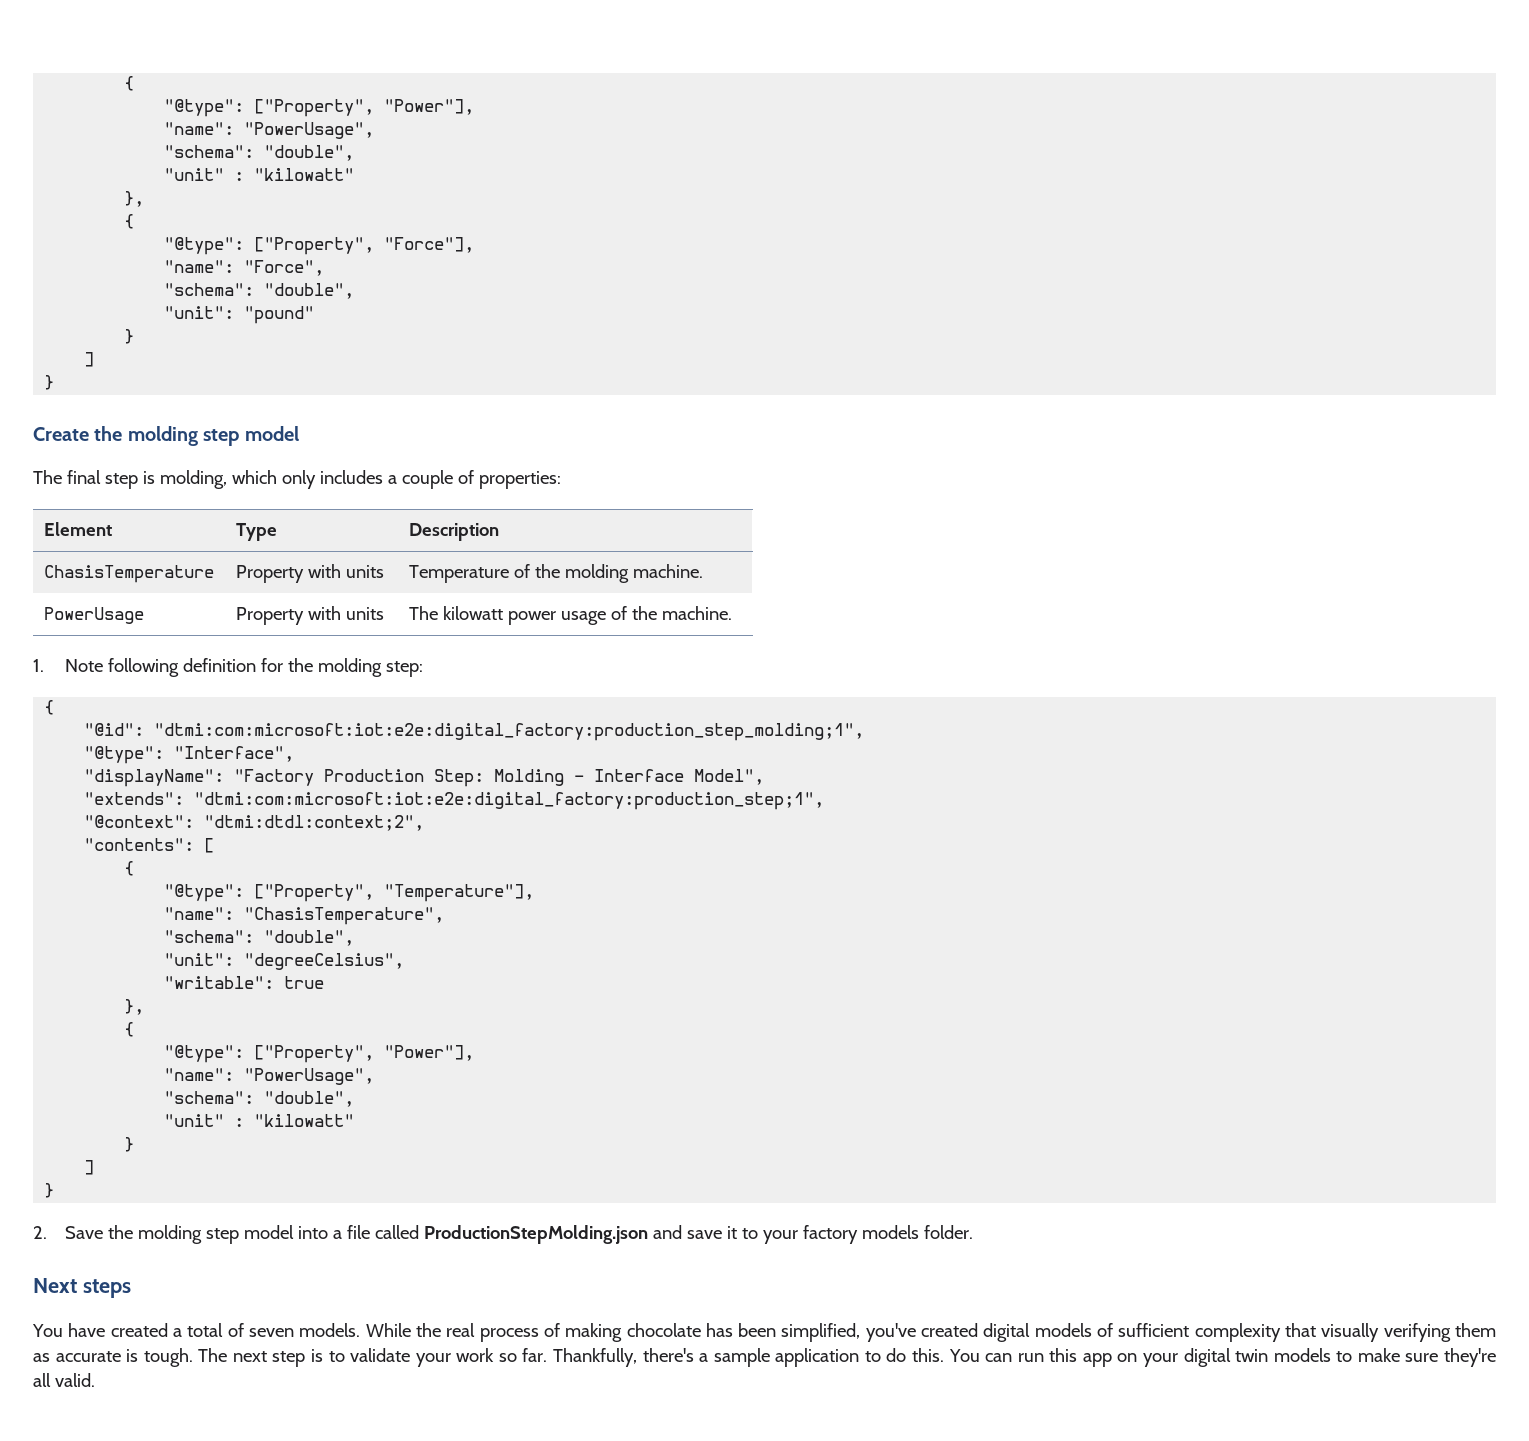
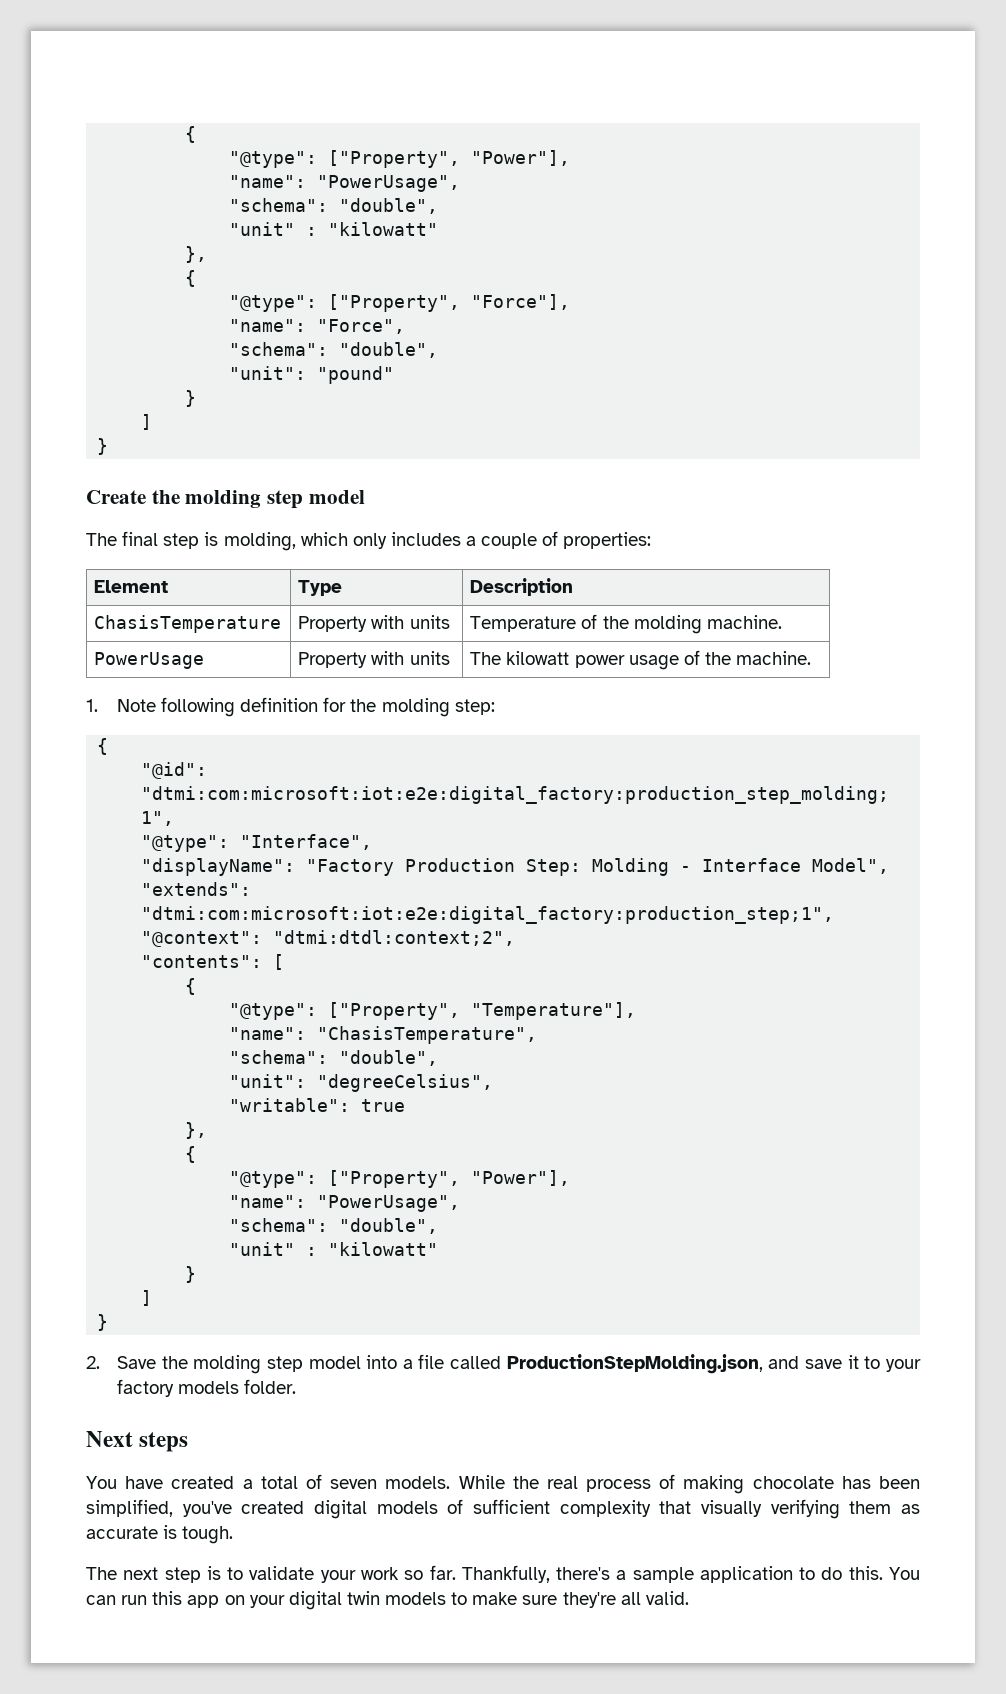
[423,1225,648,1244] ProductionStepMolding.json -> [506,1354,763,1374] ProductionStepMolding.json,
(193, 1357) none -> (234, 1535) //

